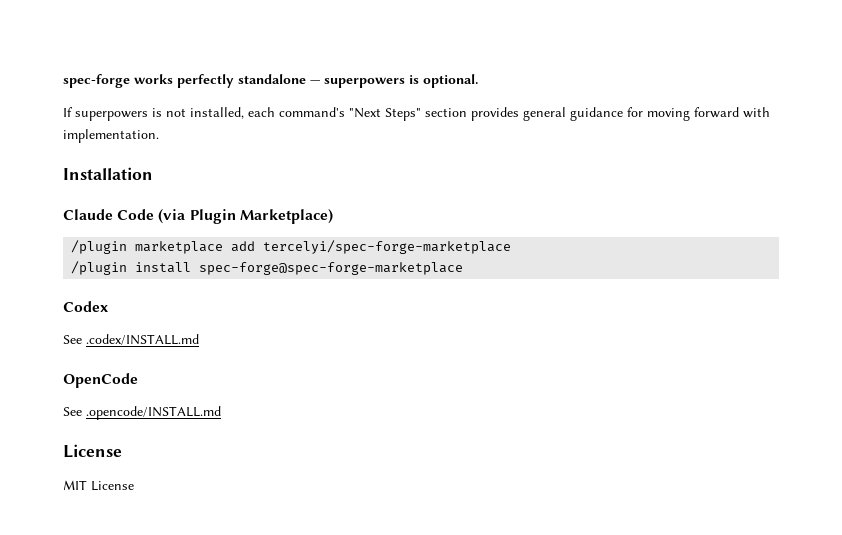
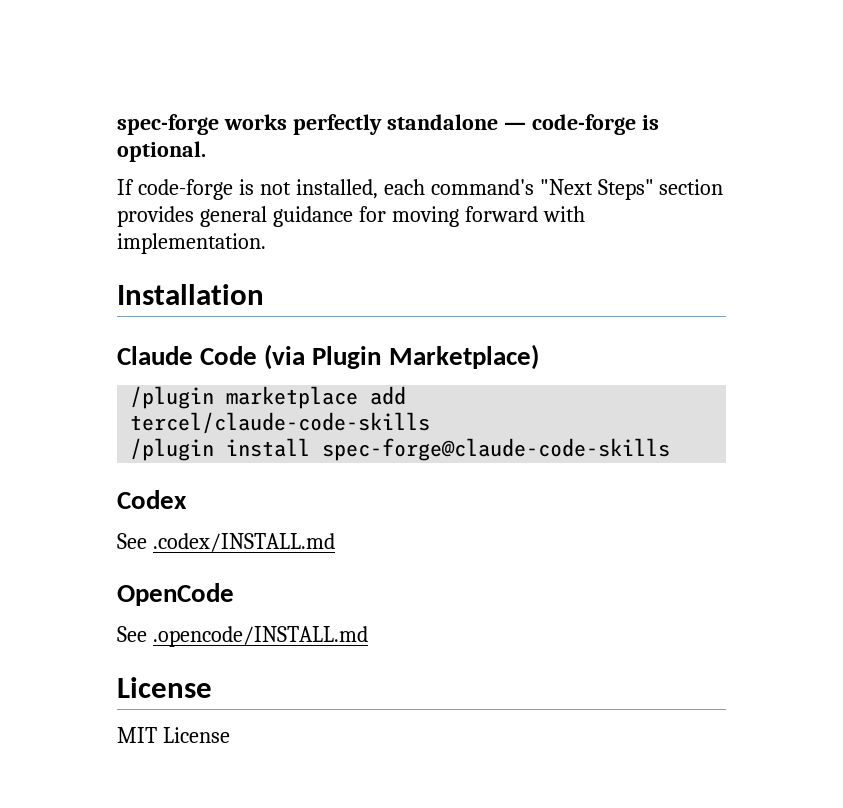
[324,77,405,88] superpowers -> [531,114,636,135] code-forge
[75,111,148,121] superpowers -> [137,179,233,200] code-forge
[263,240,512,254] tercelyi/spec-forge-marketplace -> [130,412,431,434] tercel/claude-code-skills
[199,262,464,275] spec-forge@spec-forge-marketplace -> [322,438,671,461] spec-forge@claude-code-skills

